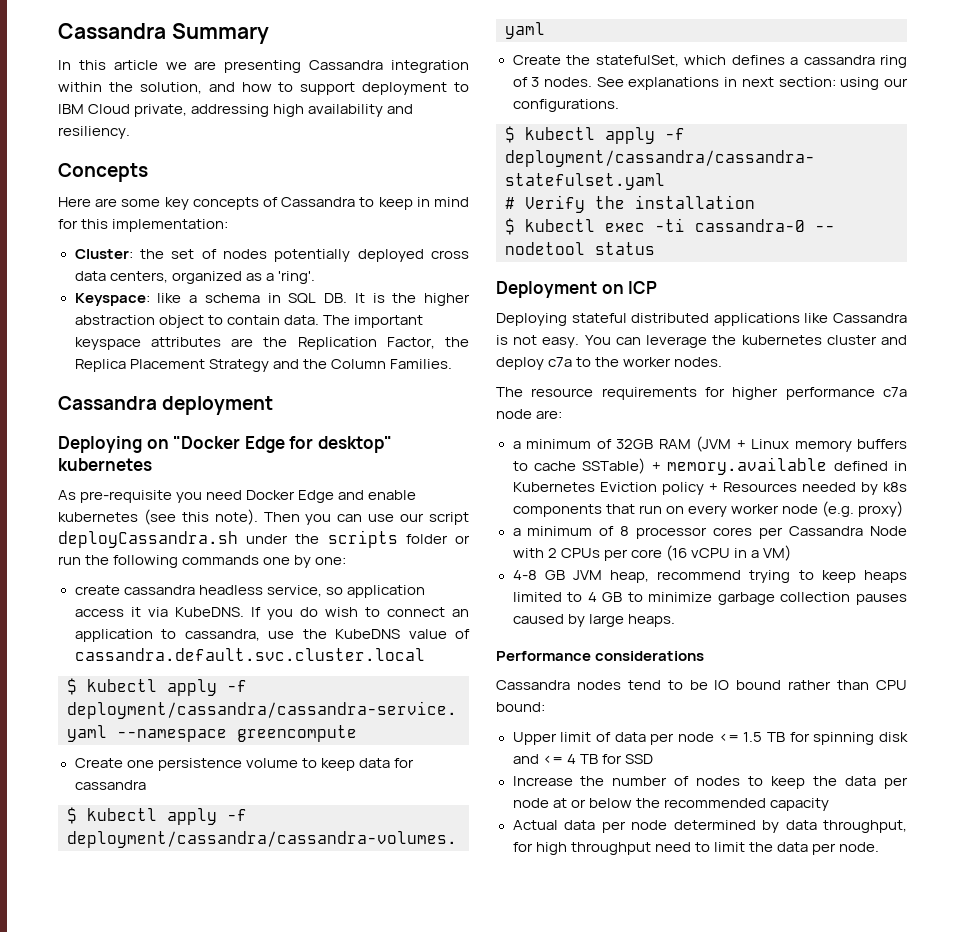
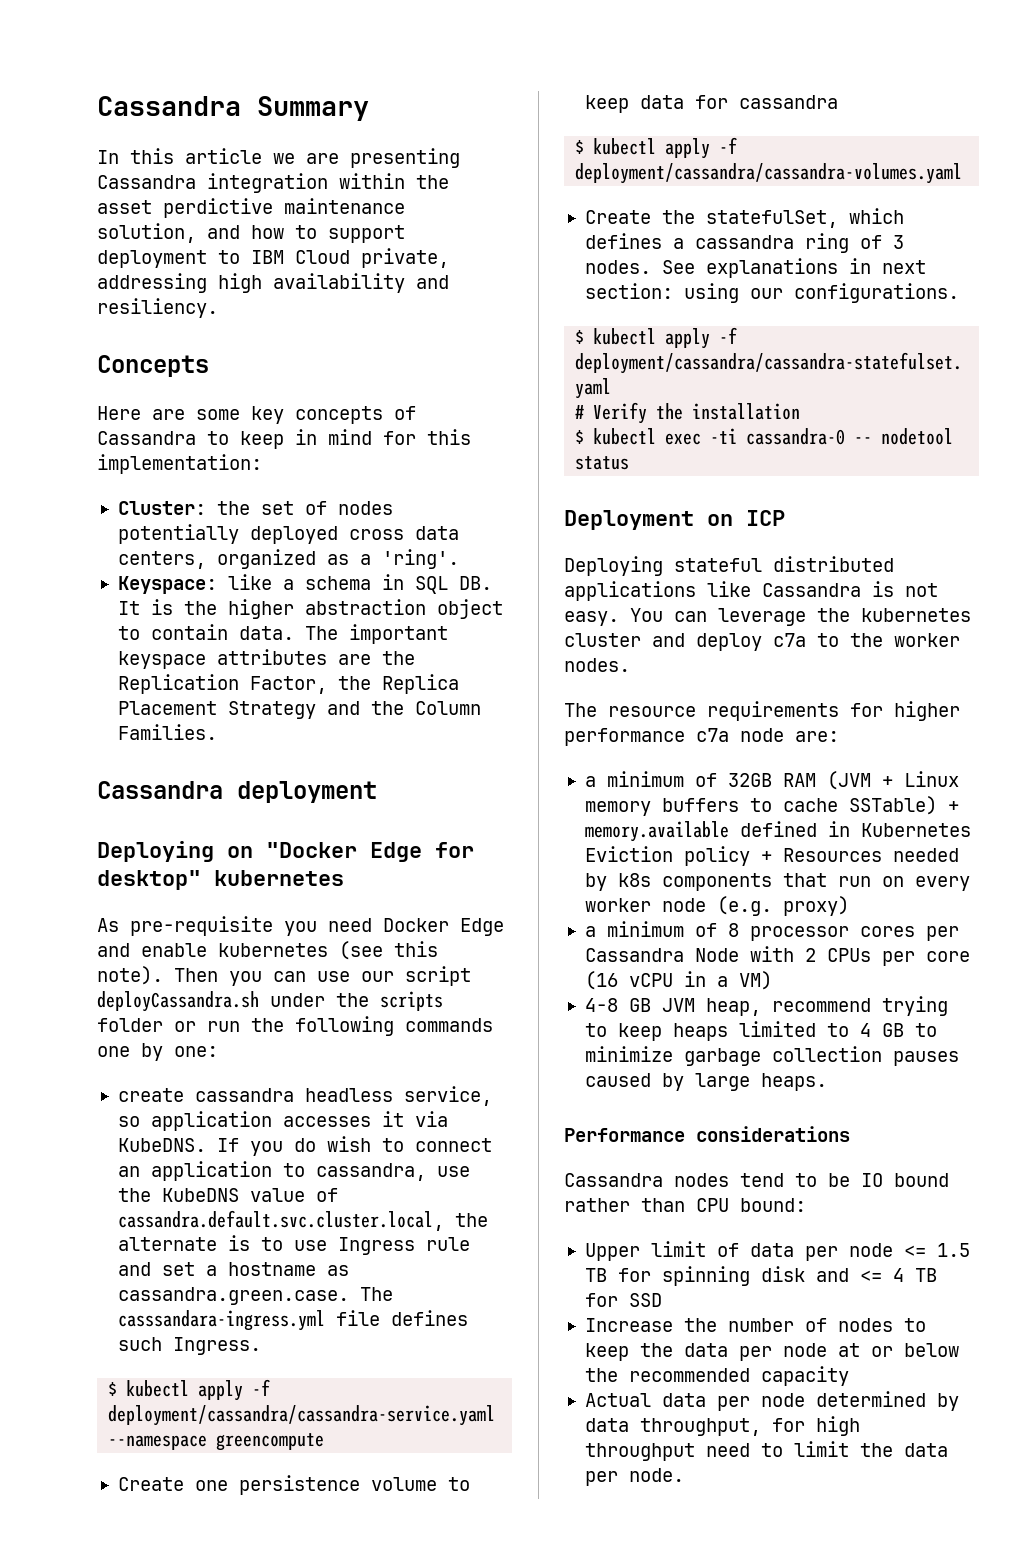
(133, 87) none -> [97,198,405,218] asset perdictive maintenance
[74,609,124,617] access -> [282,1116,371,1127] accesses
[74,648,425,661] cassandra.default.svc.cluster.local -> [117,1210,488,1231] [117,1235,470,1255] [117,1262,349,1276] [117,1287,393,1305] [117,1310,468,1331] [117,1337,261,1355] cassandra.default.svc.cluster.local, the alternate is to use Ingress rule and set a hostname as cassandra.green.case. The casssandara-ingress.yml file defines such Ingress.

